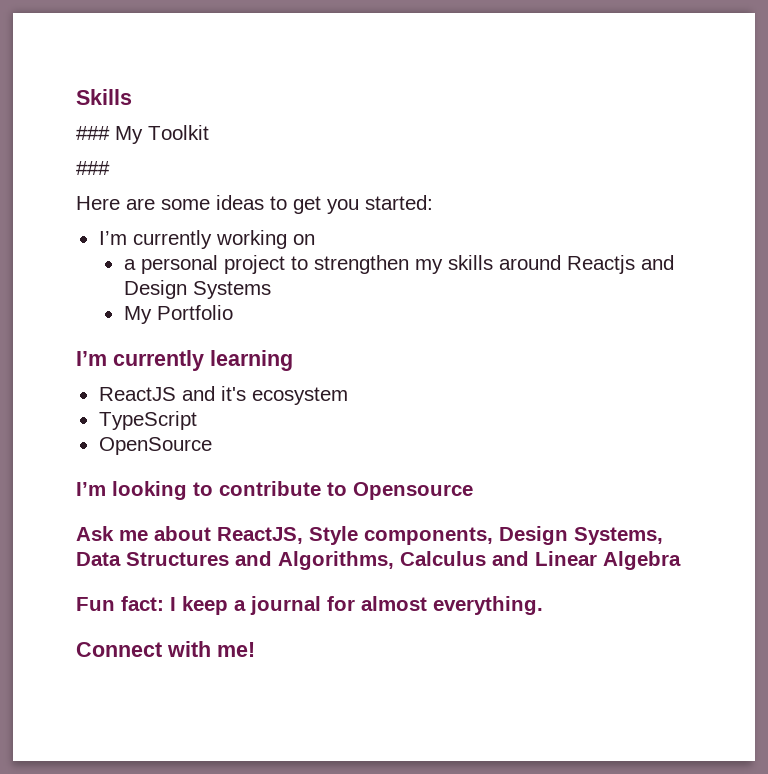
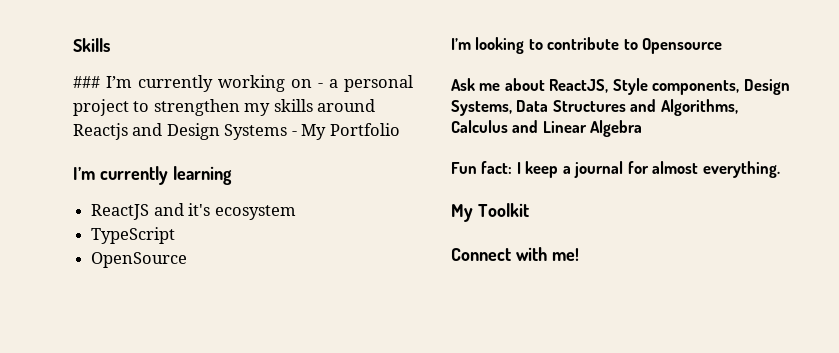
[115,125,209,144] [76,161,110,175] [76,195,433,214] My Toolkit // ### // Here are some ideas to get you started: // -> (100, 82) none
(315, 239) // -> [318,83,323,88] -
(271, 290) // -> [291,131,297,136] -
(543, 605) none -> [451,203,529,222] // My Toolkit

